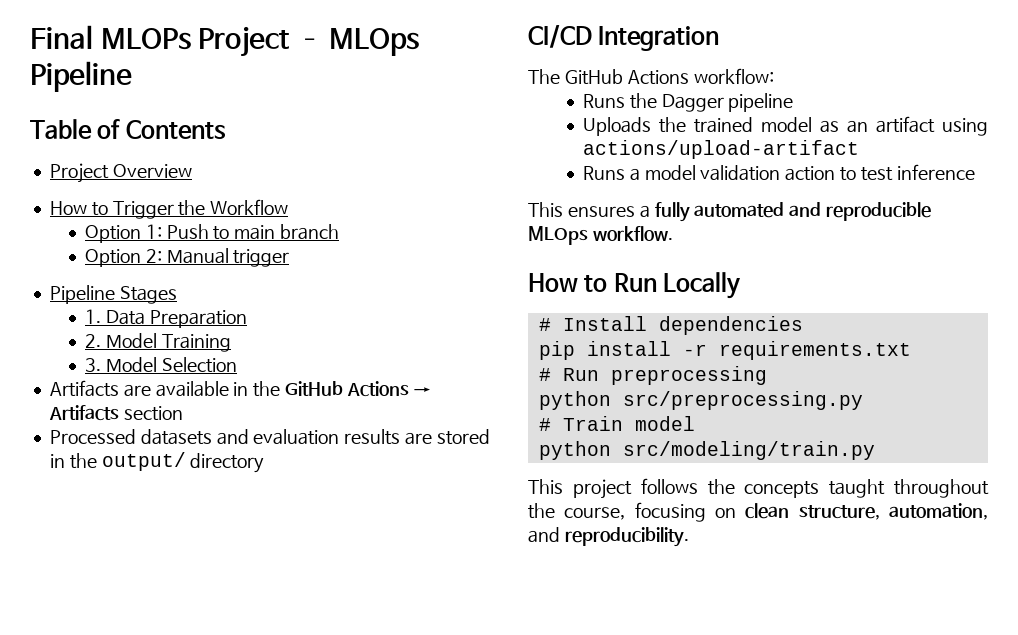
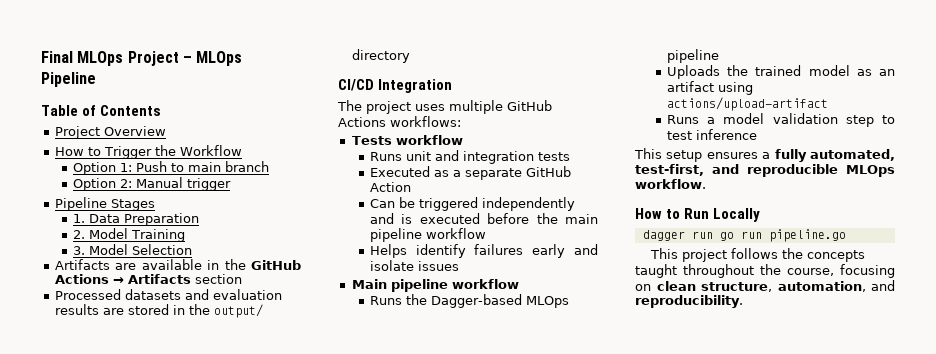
[100,28,191,50] MLOPs -> [77,51,124,66] MLOps
[564,68,774,85] GitHub Actions workflow: -> [366,100,552,114] [338,116,461,127] [351,135,463,145] [369,150,570,164] [369,166,571,180] [369,182,411,192] [369,197,575,211] [369,213,598,224] [369,228,486,242] [369,244,598,258] [369,260,459,271] [351,279,519,292] project uses multiple GitHub Actions workflows: // Tests workflow // Runs unit and integration tests // Executed as a separate GitHub Action // Can be triggered independently and is executed before the main pipeline workflow // Helps identify failures early and isolate issues // Main pipeline workflow
[661,94,724,112] Dagger -> [430,294,569,308] Dagger-based MLOps
[785,166,836,181] action -> [845,115,874,127] step
(563, 209) none -> [666,150,703,162] setup
[694,202,785,218] automated -> [810,149,895,161] [635,164,704,176] automated, test-first,
[538,316,803,335] [538,341,911,360] [538,366,767,385] [538,391,863,410] [538,416,695,431] [538,441,875,460] # Install dependencies // pip install -r requirements.txt // # Run preprocessing // python src/preprocessing.py // # Train model // python src/modeling/train.py -> [642,229,846,242] dagger run go run pipeline.go

